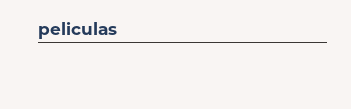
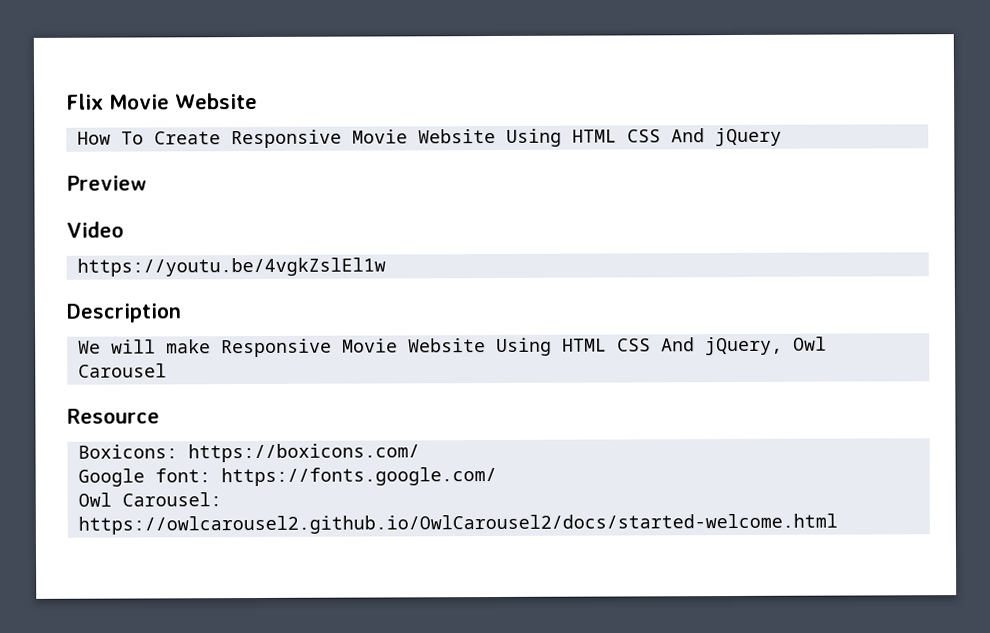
[38,22,117,39] peliculas -> [66,92,258,110] [77,127,783,149] [66,175,147,191] [66,221,124,238] [77,257,387,277] [66,303,182,323] [78,336,828,358] [78,363,168,378] [67,408,160,424] [78,443,421,463] [78,466,498,487] [78,492,223,507] [78,513,839,535] Flix Movie Website // How To Create Responsive Movie Website Using HTML CSS And jQuery // Preview // Video // https://youtu.be/4vgkZslEl1w // Description // We will make Responsive Movie Website Using HTML CSS And jQuery, Owl Carousel // Resource // Boxicons: https://boxicons.com/ // Google font: https://fonts.google.com/ // Owl Carousel: https://owlcarousel2.github.io/OwlCarousel2/docs/started-welcome.html

